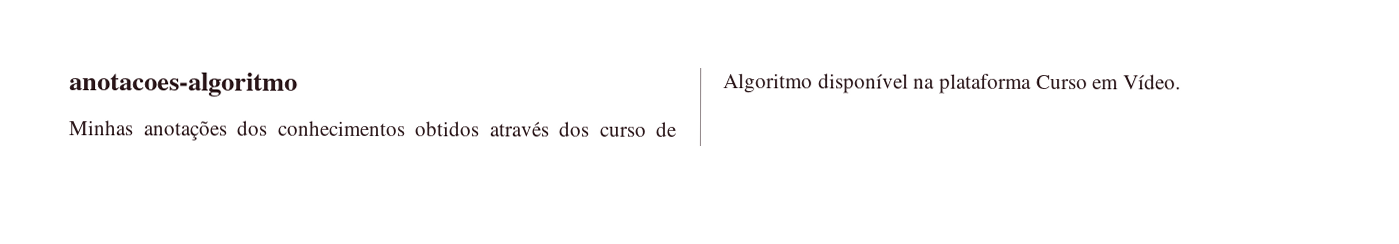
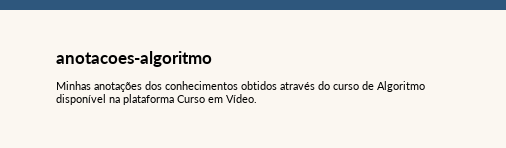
[558,121,590,137] dos -> [318,81,330,90] do

